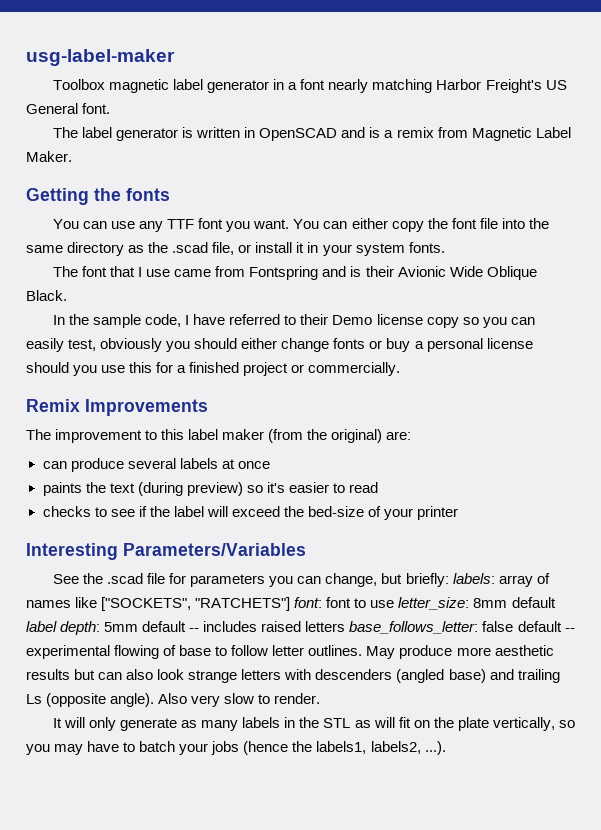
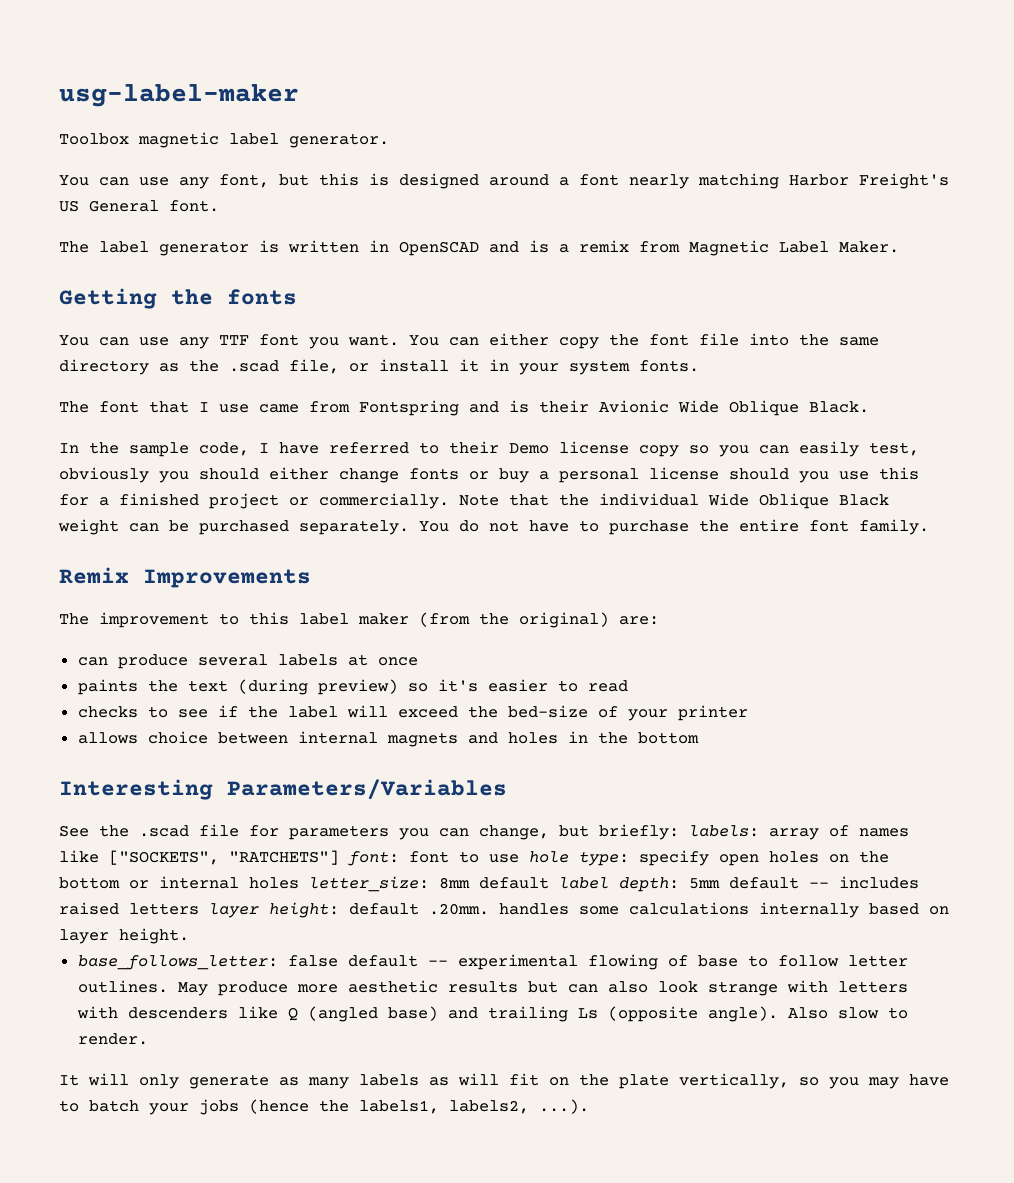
[207,79,285,93] generator in -> [289,133,389,148] [59,173,549,189] generator. // You can use any font, but this is designed around
(401, 369) none -> [459,493,889,509] [58,519,929,535] Note that the individual Wide Oblique Black weight can be purchased separately. You do not have to purchase the entire font family.
(459, 513) none -> [77,731,699,747] // allows choice between internal magnets and holes in the bottom
(395, 604) none -> [529,850,889,866] [59,876,299,889] hole type: specify open holes on the bottom or internal holes
(346, 626) none -> [209,902,949,918] [59,928,189,944] layer height: default .20mm. handles some calculations internally based on layer height. //
(238, 676) none -> [786,980,828,993] with
(393, 674) none -> [237,1006,298,1021] like Q
[191,695,221,707] very -> (828, 1013) none
[284,717,351,728] in the STL -> (419, 1080) none

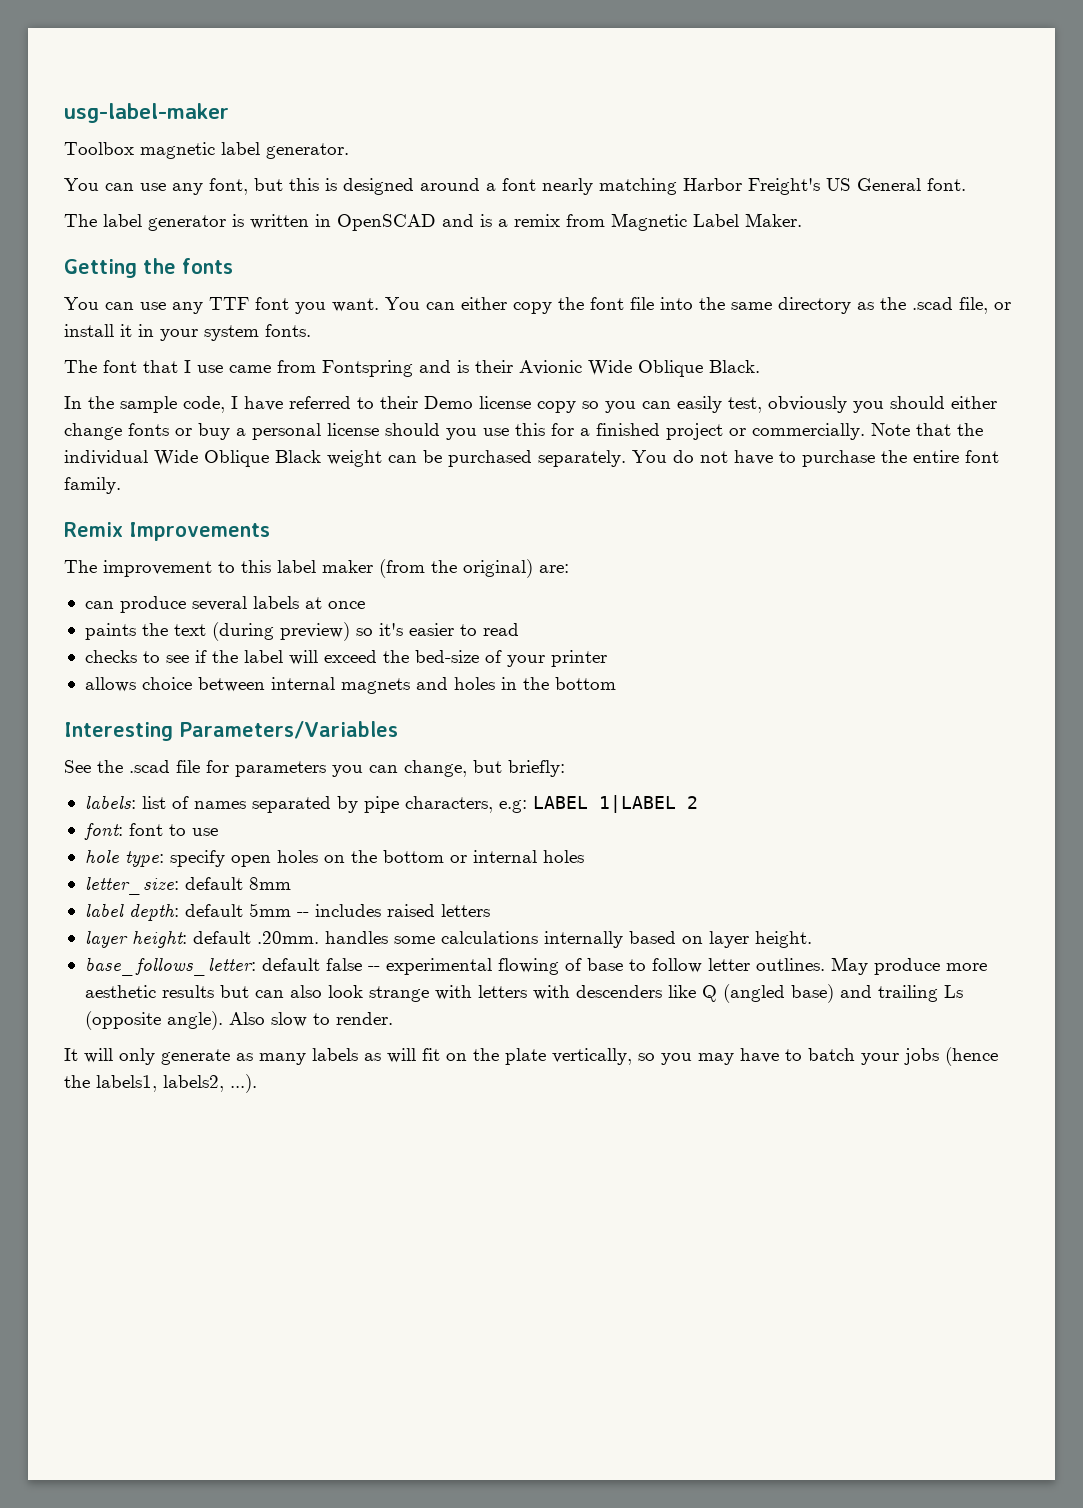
[689,825,909,840] [59,850,339,865] labels: array of names like ["SOCKETS", "RATCHETS"] -> [84,795,698,813] // labels: list of names separated by pipe characters, e.g: LABEL 1|LABEL 2 //
(519, 858) none -> (218, 832) //
[309,876,429,892] letter_size: -> [84,877,243,895] // letter_size: default
[479,877,549,889] default -> (291, 883) //
[689,877,799,889] 5mm default -> [184,903,291,917] default 5mm
(199, 909) none -> (490, 910) //
[287,955,418,967] false default -> [261,958,362,971] default false

